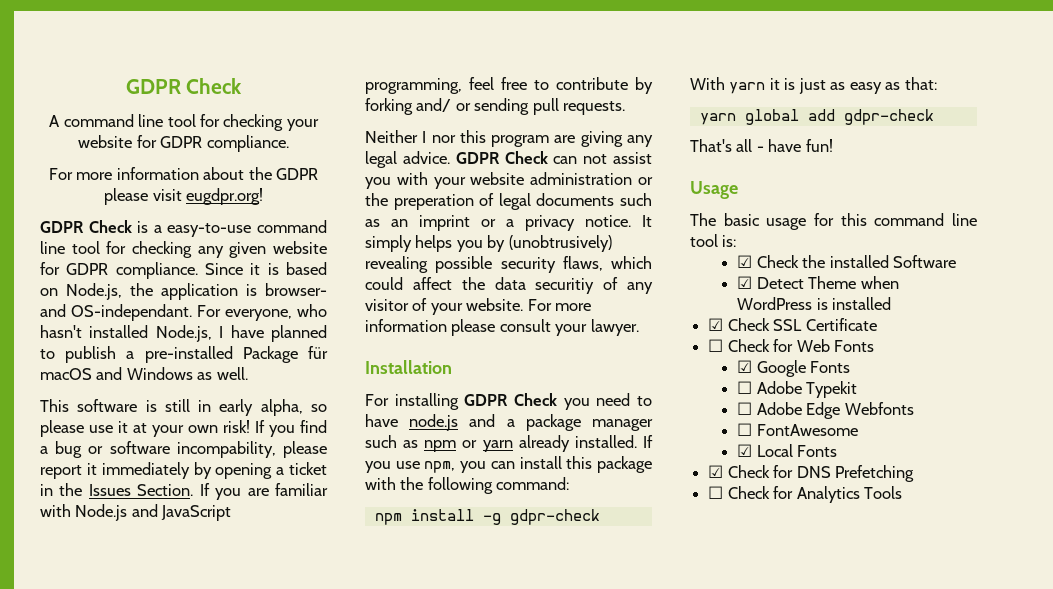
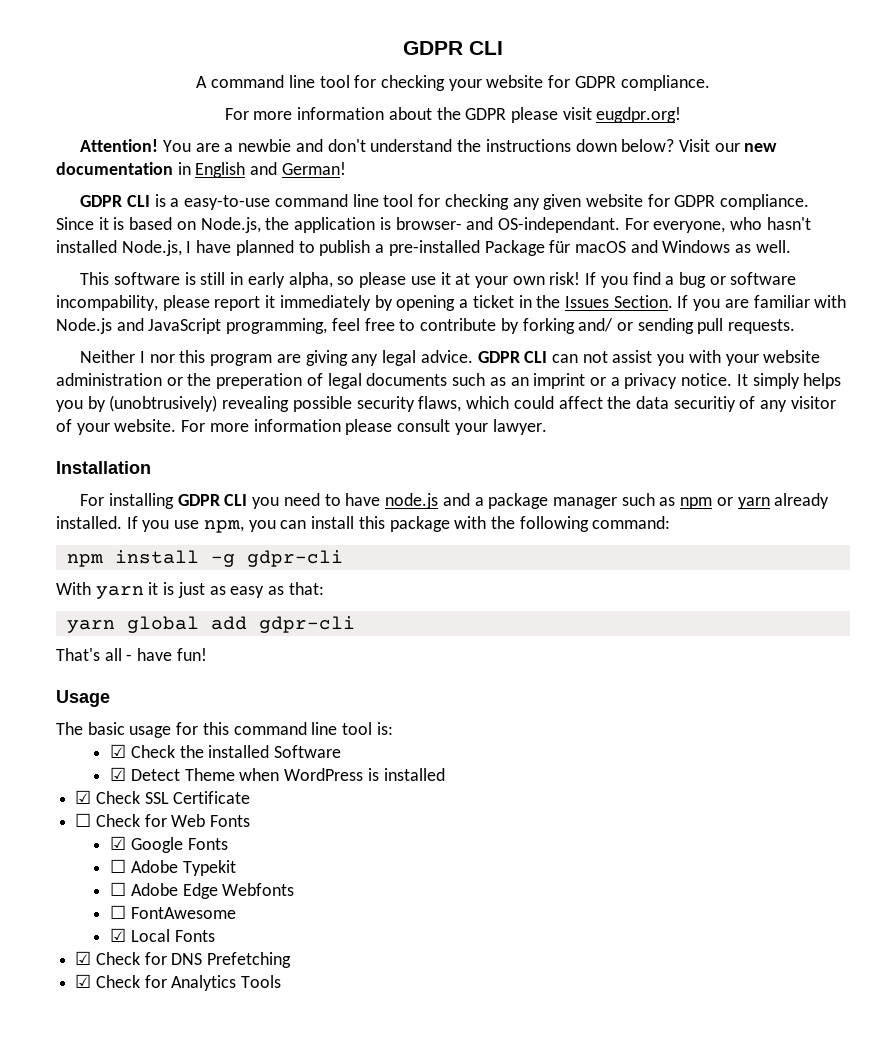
[125,78,243,94] GDPR Check -> [403,41,503,55] GDPR CLI
[40,220,132,233] // GDPR Check -> [80,139,778,152] [56,162,346,178] [80,195,150,207] // Attention! You are a newbie and don't understand the instructions down below? Visit our new documentation in English and German! // GDPR CLI
[504,151,548,164] Check -> [524,351,548,363] CLI
[514,393,557,406] Check -> [224,494,248,506] CLI
[509,509,600,525] gdpr-check -> [246,550,343,567] gdpr-cli
[843,109,934,125] gdpr-check -> [258,616,355,633] gdpr-cli
[708,486,724,499] ☐ -> [75,974,92,988] ☑

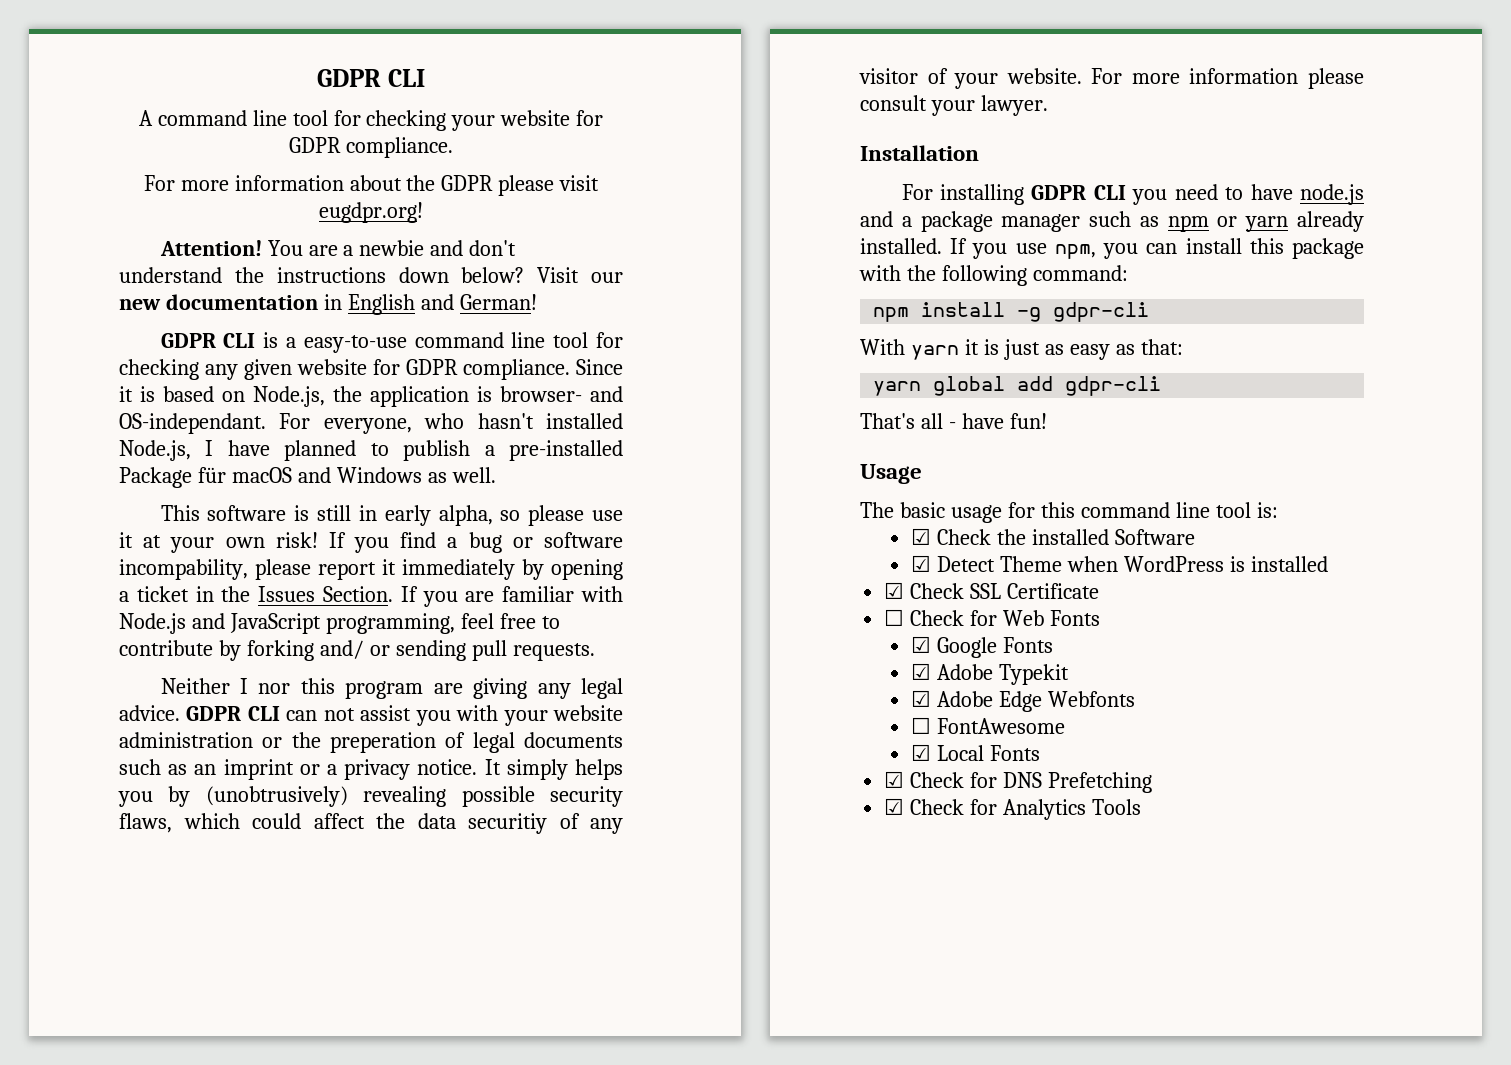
[110,859,127,873] ☐ -> [911,663,932,680] ☑
[110,882,127,896] ☐ -> [911,690,932,707] ☑

